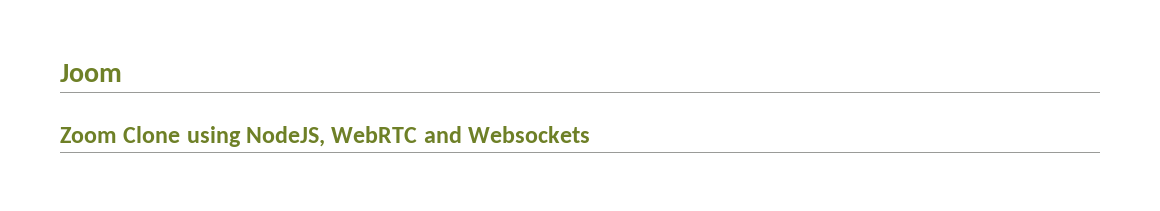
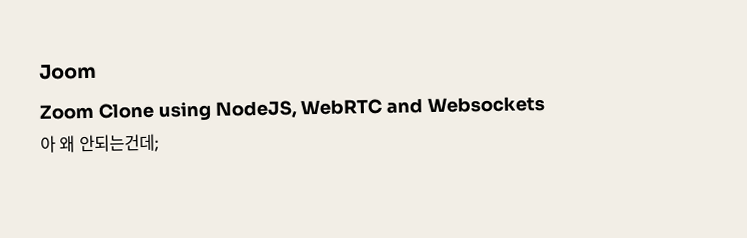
(591, 134) none -> [40,133,159,154] // 아 왜 안되는건데;

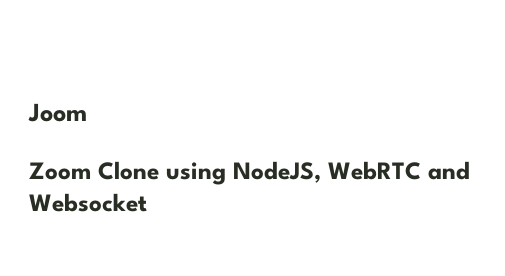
[427,95,546,114] [40,133,159,154] Websockets // 아 왜 안되는건데; -> [29,193,147,212] Websocket

